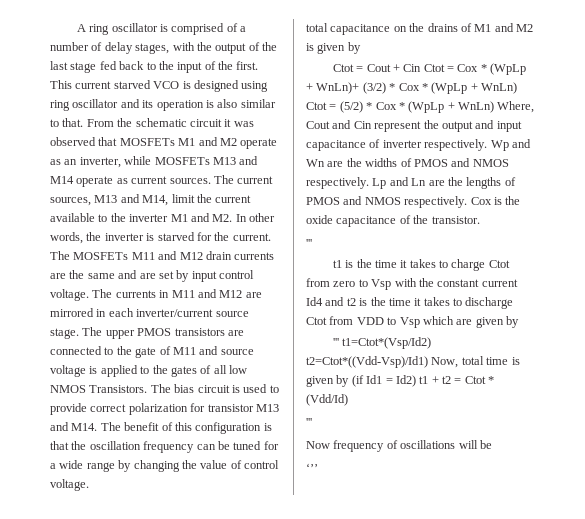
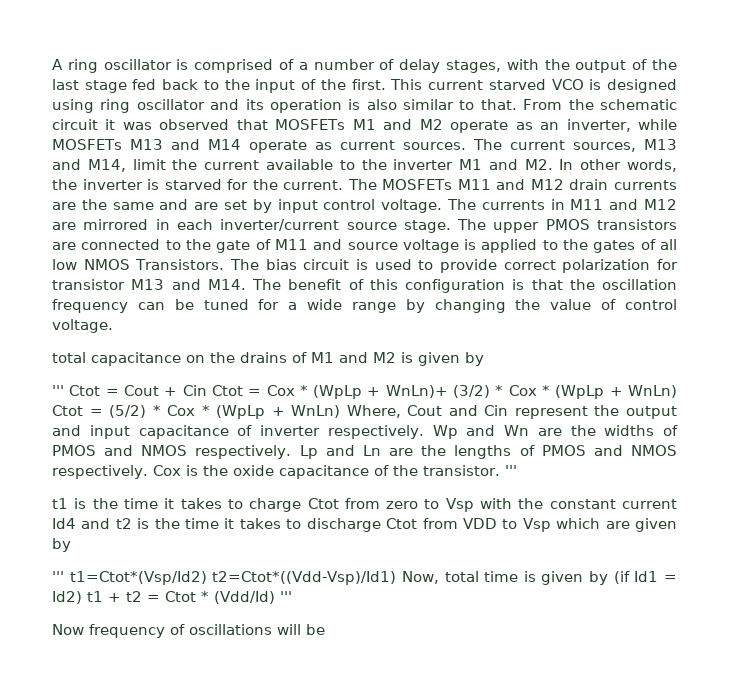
(361, 48) none -> [52,385,64,396] '''
(480, 220) // -> (500, 470) none
(348, 400) // -> (275, 597) none
[306,463,318,472] // ‘’’ -> (325, 629) none

